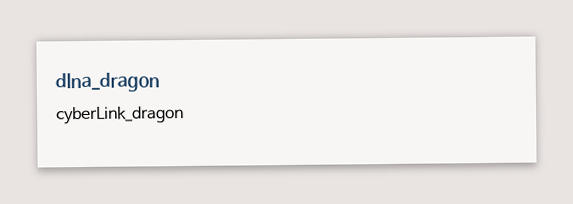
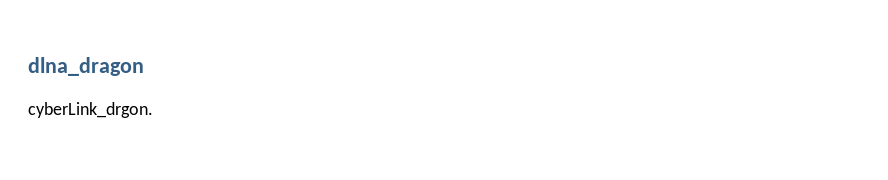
[56,106,184,125] cyberLink_dragon -> [28,102,153,118] cyberLink_drgon.

